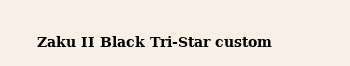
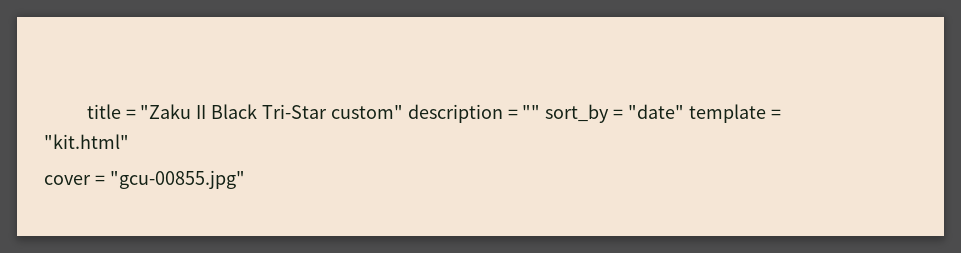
[37,36,272,47] Zaku II Black Tri-Star custom -> [86,104,781,123] [44,134,129,149] [44,170,245,189] title = "Zaku II Black Tri-Star custom" description = "" sort_by = "date" template = "kit.html" // cover = "gcu-00855.jpg"

